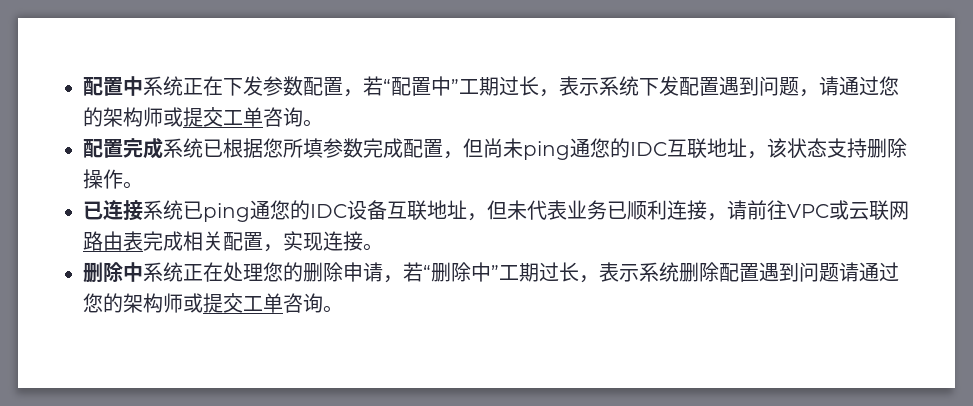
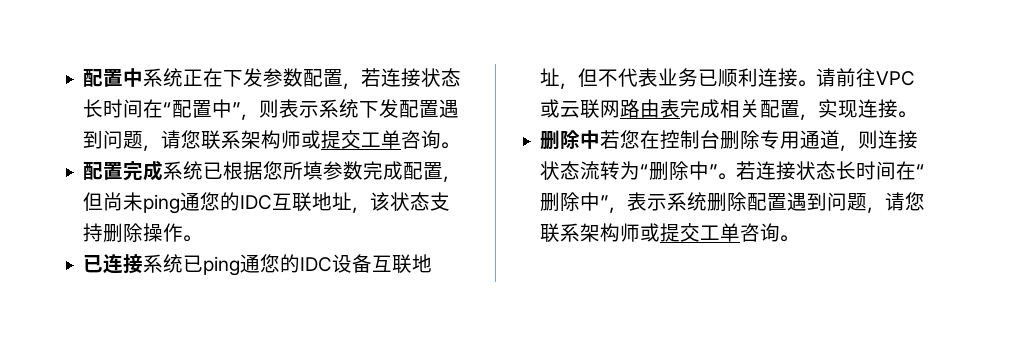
(383, 86) none -> [381,68,462,87] [83,99,164,118] 连接状态长时间在
[459,76,559,97] 工期过长， -> [241,99,280,120] ，则
[839,76,899,96] [83,107,103,127] 通过您的 -> [181,130,242,149] 您联系
[507,200,527,220] 未 -> [598,69,619,87] 不
[707,213,727,221] ， -> [798,80,817,87] 。
[143,262,579,283] 系统正在处理您的删除申请，若“删除中”工期过长 -> [600,130,919,151] [540,161,926,181] [540,192,610,212] 若您在控制台删除专用通道，则连接状态流转为“删除中”。若连接状态长时间在“删除中”
[839,262,899,282] [83,293,123,313] 请通过您的 -> [867,192,926,213] [540,223,581,242] ，请您联系

